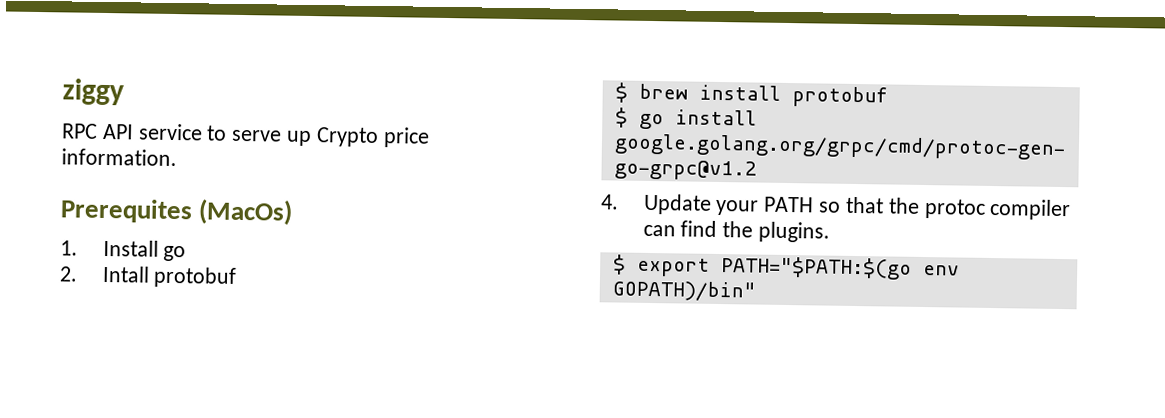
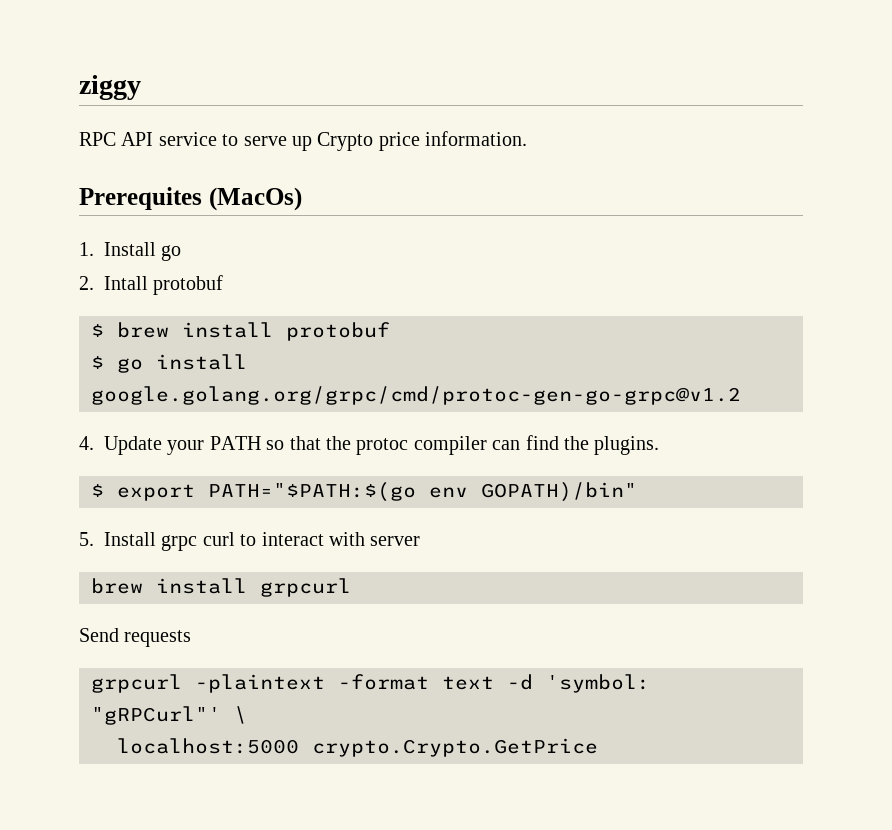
(756, 291) none -> [79,532,421,551] [91,578,351,597] [79,628,192,647] [91,674,650,693] [91,706,247,725] [117,738,598,757] // 5. Install grpc curl to interact with server // brew install grpcurl // Send requests // grpcurl -plaintext -format text -d 'symbol: "gRPCurl"' \ // localhost:5000 crypto.Crypto.GetPrice

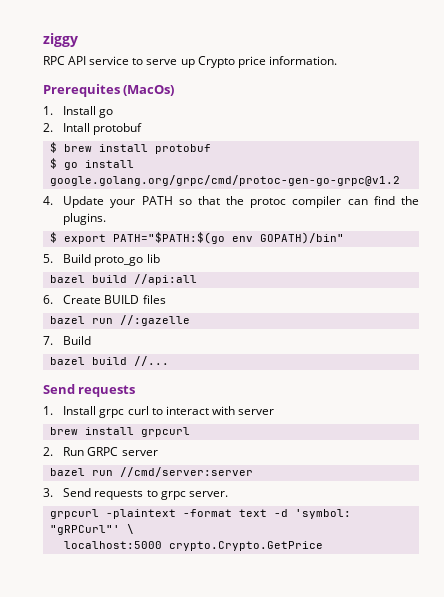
(94, 539) none -> [63,254,160,266] [49,274,197,285] [43,295,166,304] [49,315,190,326] [43,336,92,345] [49,356,169,366] [43,384,136,397] [43,406,53,415] Build proto_go lib // bazel build //api:all // 6. Create BUILD files // bazel run //:gazelle // 7. Build // bazel build //... // Send requests // 1.
[79,628,192,647] Send requests -> [43,447,158,456] [49,467,253,477] [43,488,228,500] 2. Run GRPC server // bazel run //cmd/server:server // 3. Send requests to grpc server.

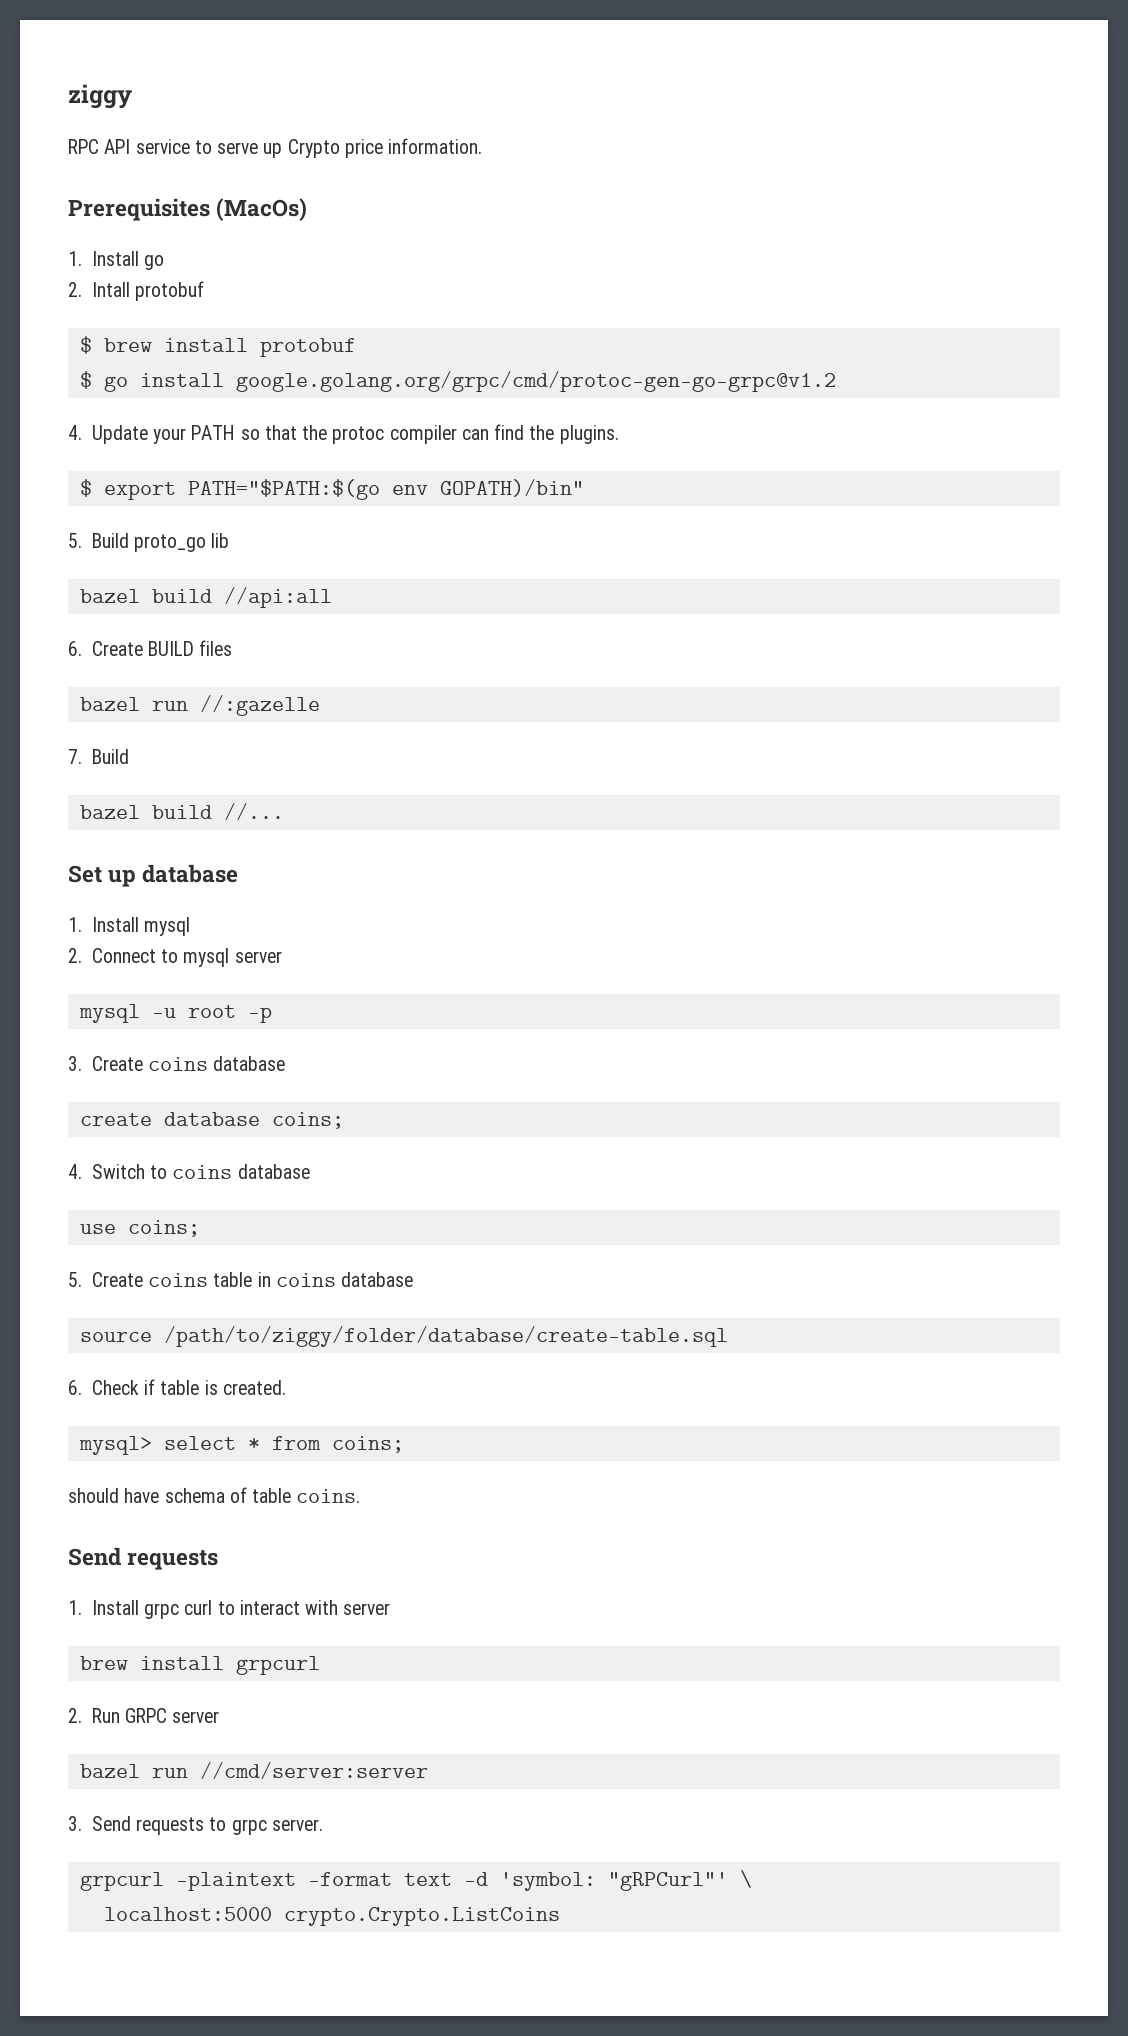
[43,84,120,97] Prerequites -> [68,198,210,221] Prerequisites
(169, 361) none -> [68,864,239,887] [68,917,191,936] [68,948,282,967] [78,1004,272,1023] [68,1056,286,1071] [79,1112,344,1129] [68,1164,310,1179] [79,1220,200,1237] [68,1272,414,1287] [79,1326,728,1347] [68,1379,286,1395] [78,1436,404,1455] [68,1487,361,1503] // Set up database // 1. Install mysql // 2. Connect to mysql server // mysql -u root -p // 3. Create coins database // create database coins; // 4. Switch to coins database // use coins; // 5. Create coins table in coins database // source /path/to/ziggy/folder/database/create-table.sql // 6. Check if table is created. // mysql> select * from coins; // should have schema of table coins.
[168,541,323,551] crypto.Crypto.GetPrice -> [283,1907,560,1926] crypto.Crypto.ListCoins

